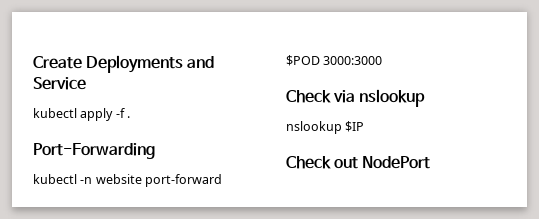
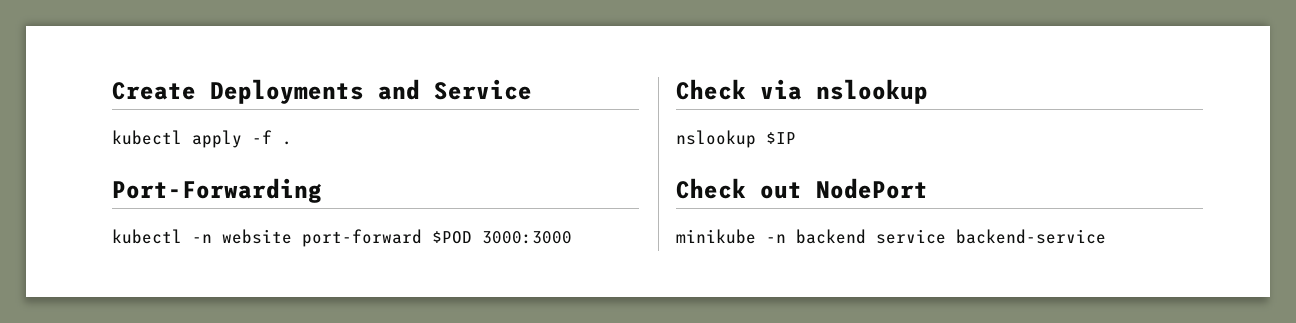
(431, 162) none -> [676,229,1106,244] // minikube -n backend service backend-service

